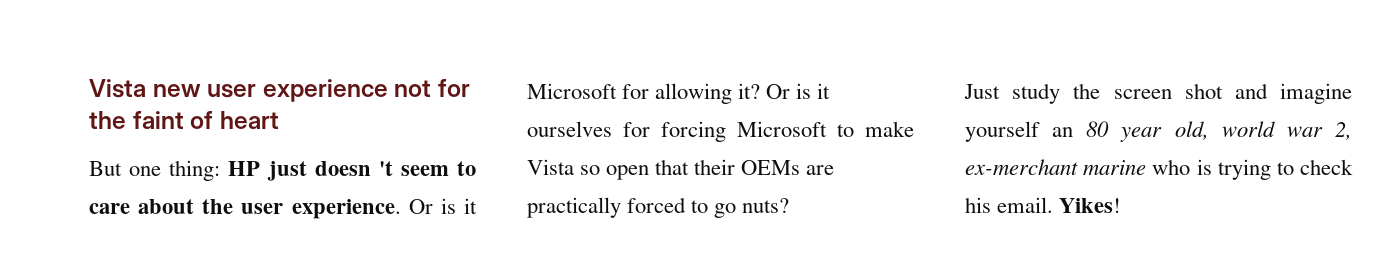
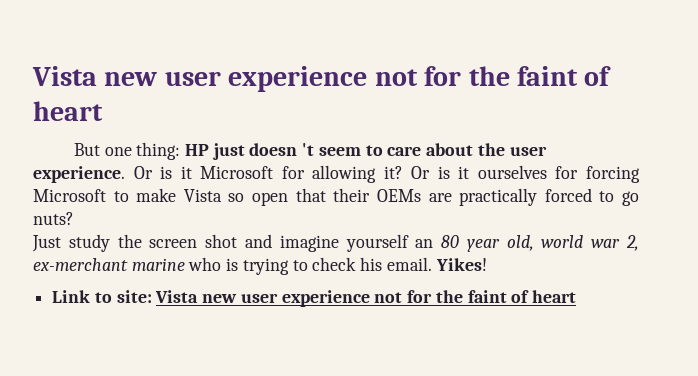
(1122, 205) none -> [52,290,576,307] // Link to site: Vista new user experience not for the faint of heart

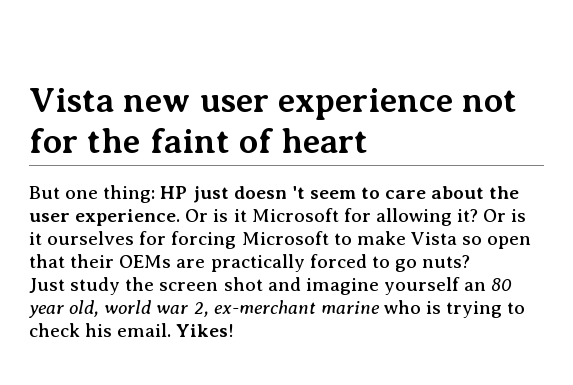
[52,290,576,307] // Link to site: Vista new user experience not for the faint of heart -> (235, 330) none

